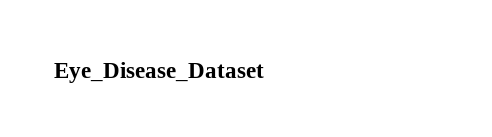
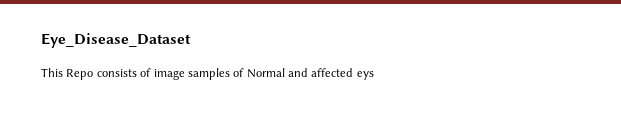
(264, 72) none -> [41,68,374,80] // This Repo consists of image samples of Normal and affected eys

